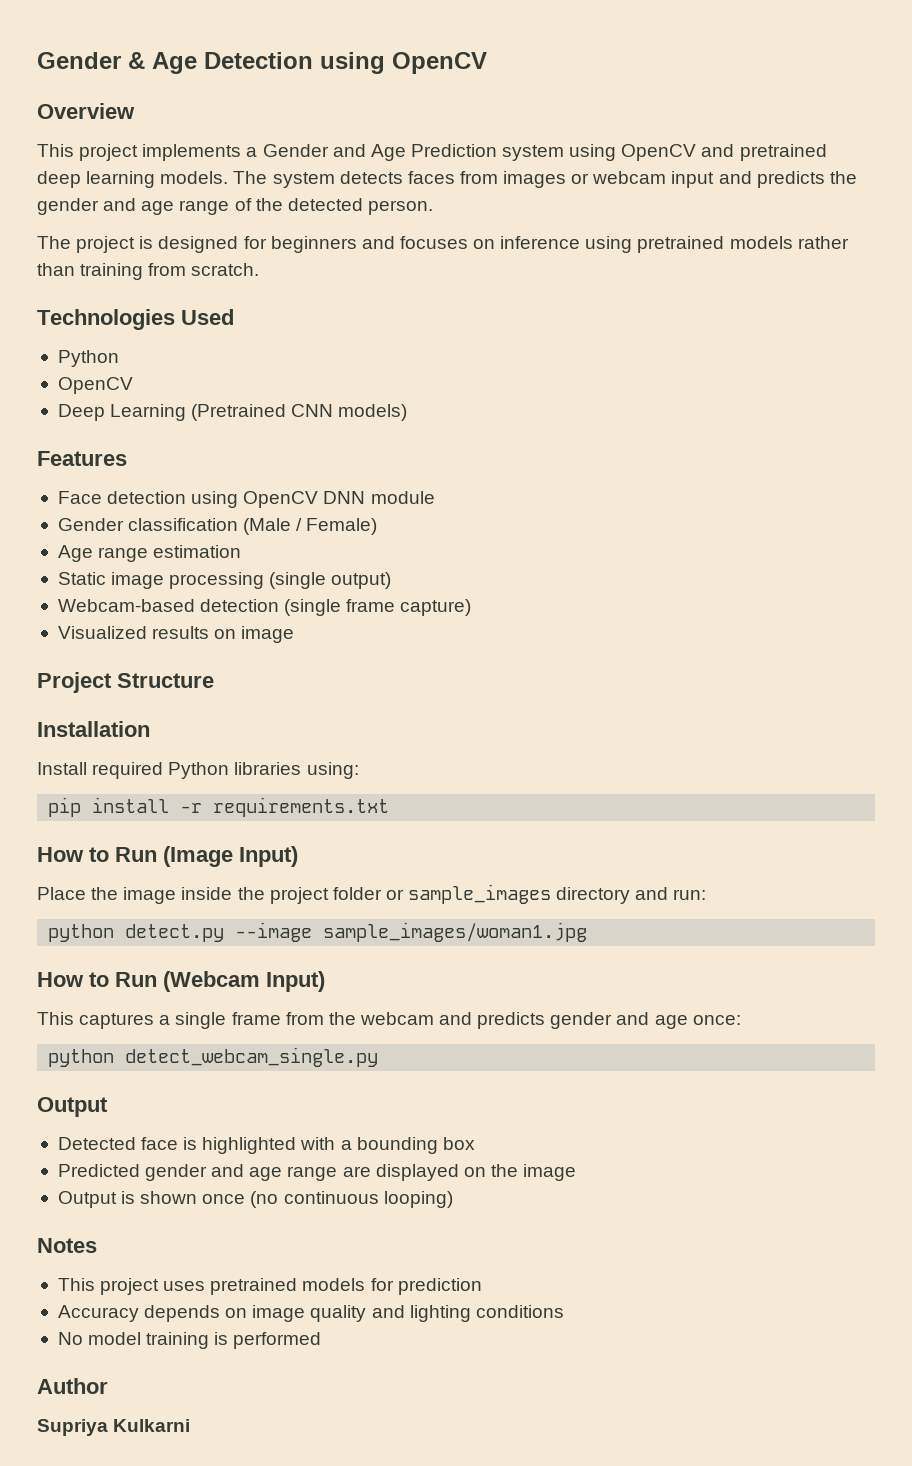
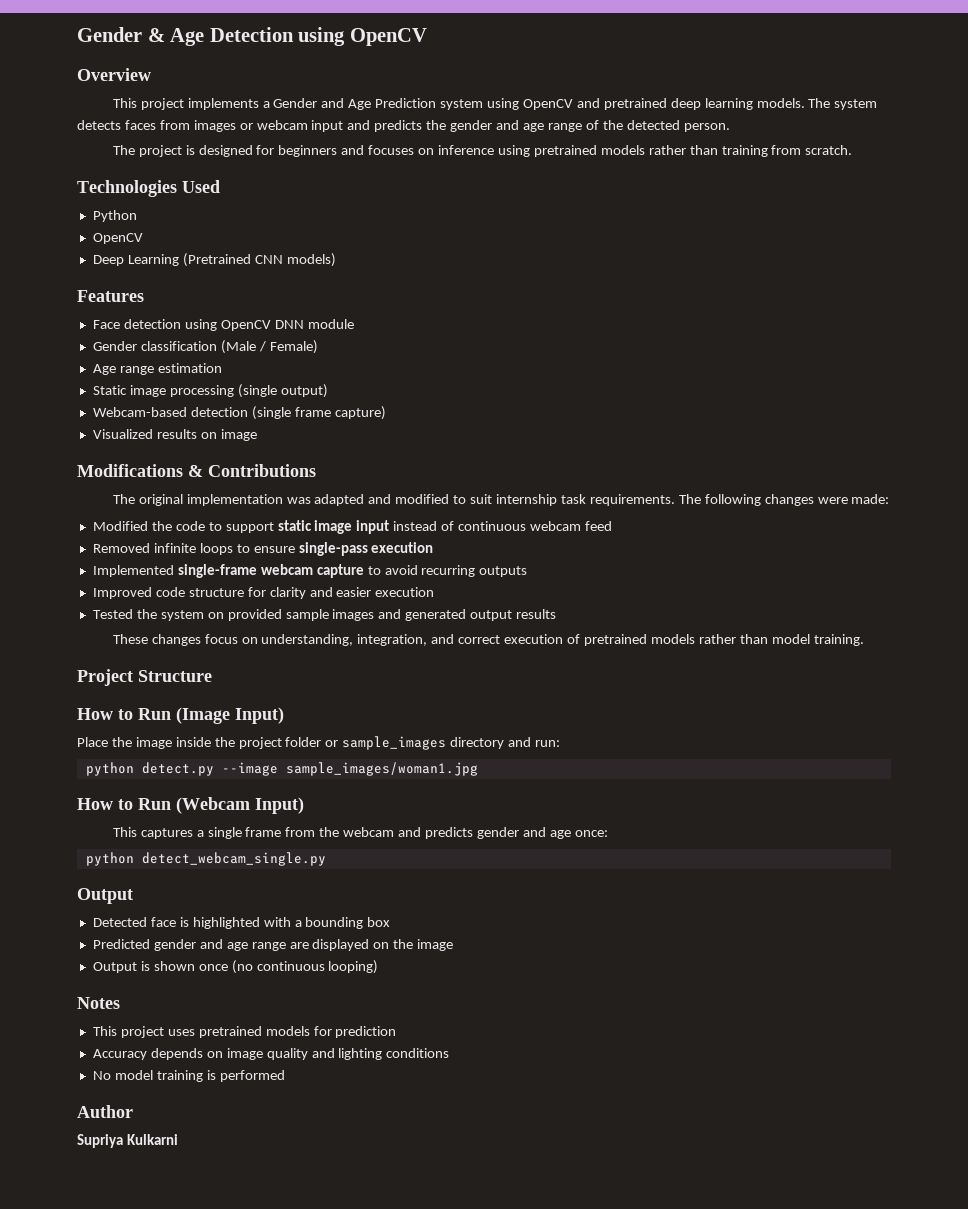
[37,672,214,693] [37,721,150,737] [37,762,359,779] [48,797,390,817] Project Structure // Installation // Install required Python libraries using: // pip install -r requirements.txt -> [77,464,316,477] [112,494,890,506] [92,520,612,534] [92,542,434,556] [92,564,528,578] [92,587,435,599] [92,609,557,621] [112,634,864,646] [77,669,212,686] Modifications & Contributions // The original implementation was adapted and modified to suit internship task requirements. The following changes were made: // Modified the code to support static image input instead of continuous webcam feed // Removed infinite loops to ensure single-pass execution // Implemented single-frame webcam capture to avoid recurring outputs // Improved code structure for clarity and easier execution // Tested the system on provided sample images and generated output results // These changes focus on understanding, integration, and correct execution of pretrained models rather than model training. // Project Structure

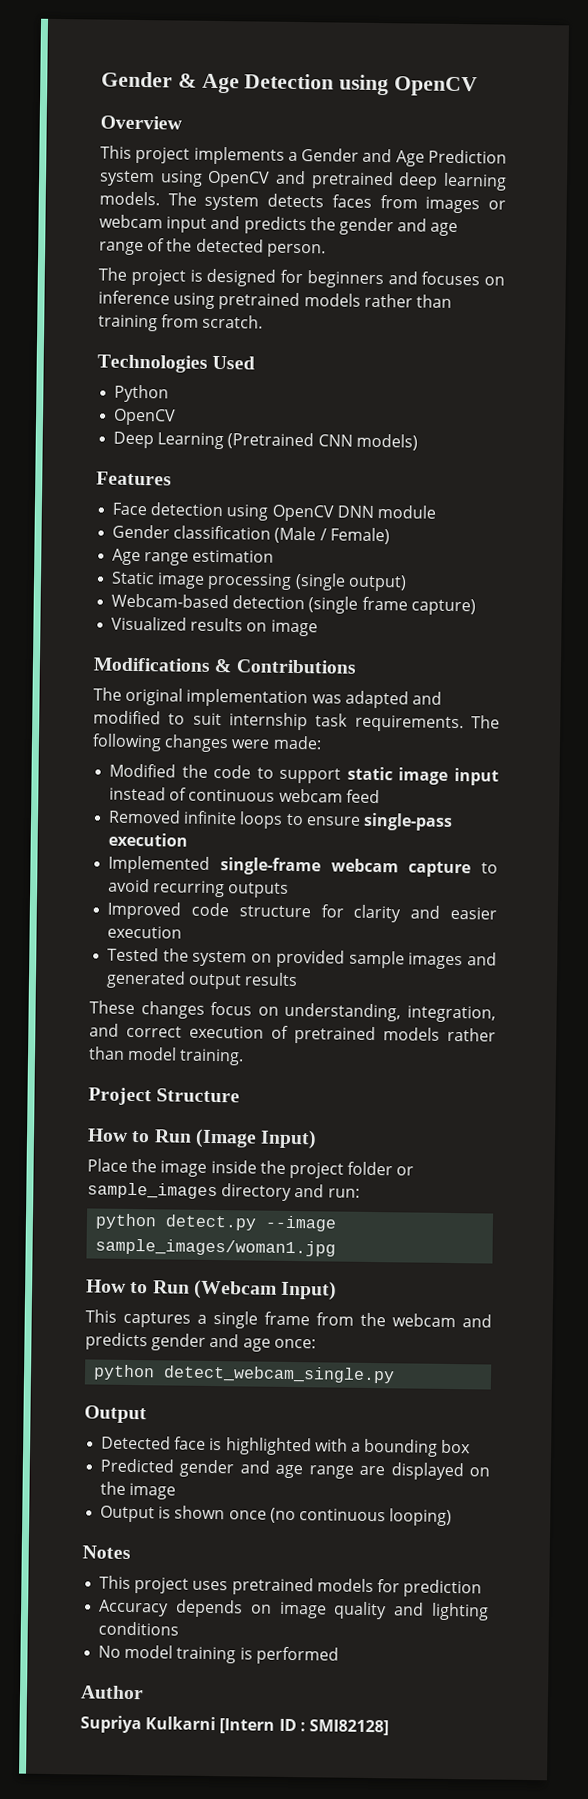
(178, 1139) none -> [219,1718,389,1736] [Intern ID : SMI82128]

